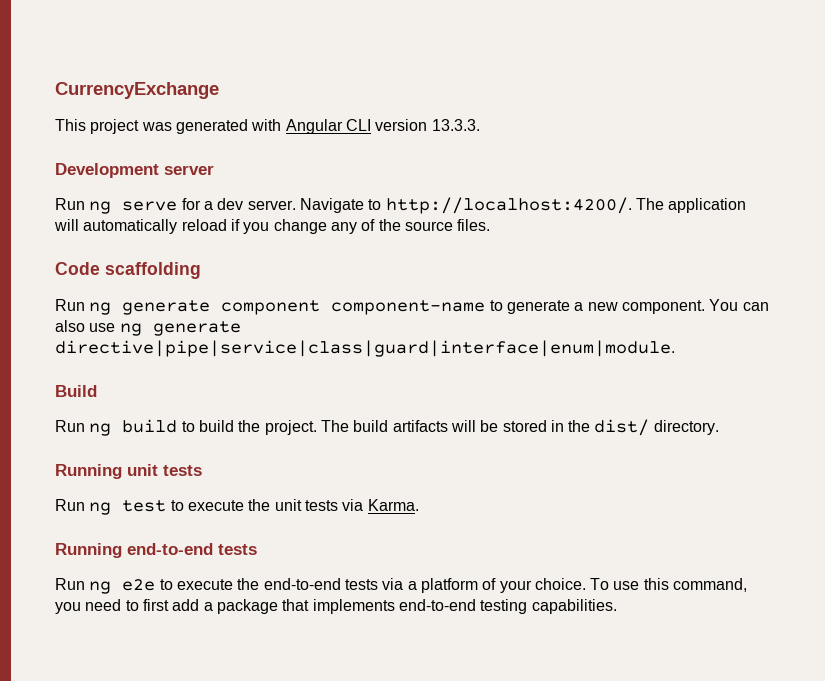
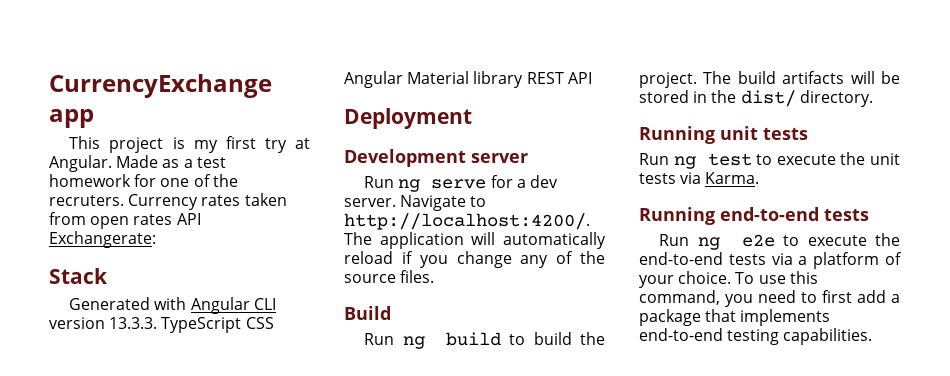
(219, 90) none -> [49,109,94,128] app
[141,119,248,134] was generated -> [172,136,310,153] [49,155,226,172] [49,174,238,187] [49,193,287,210] [49,212,201,229] [49,231,156,248] [49,268,108,284] [69,297,151,310] is my first try at Angular. Made as a test homework for one of the recruters. Currency rates taken from open rates API Exchangerate: // Stack // Generated
(480, 125) none -> [161,317,274,333] [344,71,592,88] [344,108,472,129] TypeScript CSS Angular Material library REST API // Deployment
[55,262,201,279] [55,299,769,315] [55,320,241,336] [55,340,675,357] // Code scaffolding // Run ng generate component component-name to generate a new component. You can also use ng generate directive|pipe|service|class|guard|interface|enum|module. -> (435, 276) none

